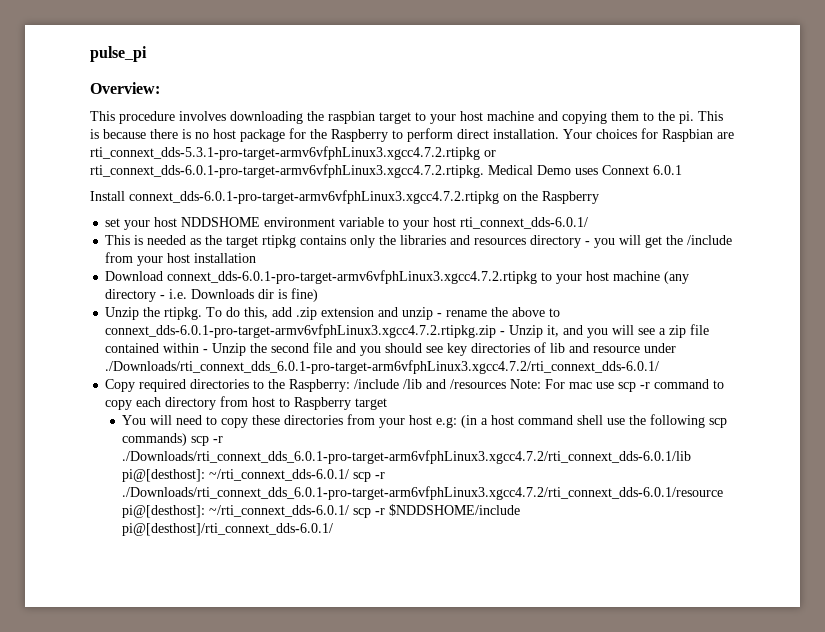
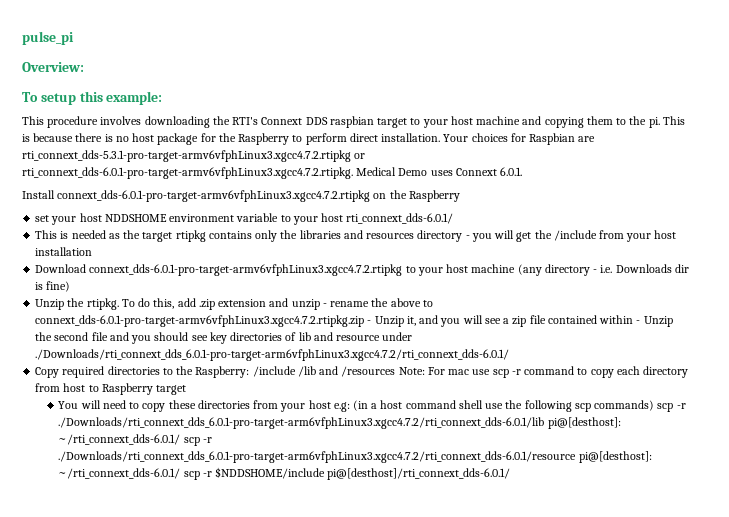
(160, 88) none -> [22,91,163,105] // To setup this example:
(324, 116) none -> [232,117,328,125] RTI's Connext DDS
[653,165,682,175] 6.0.1 -> [500,167,523,176] 6.0.1.

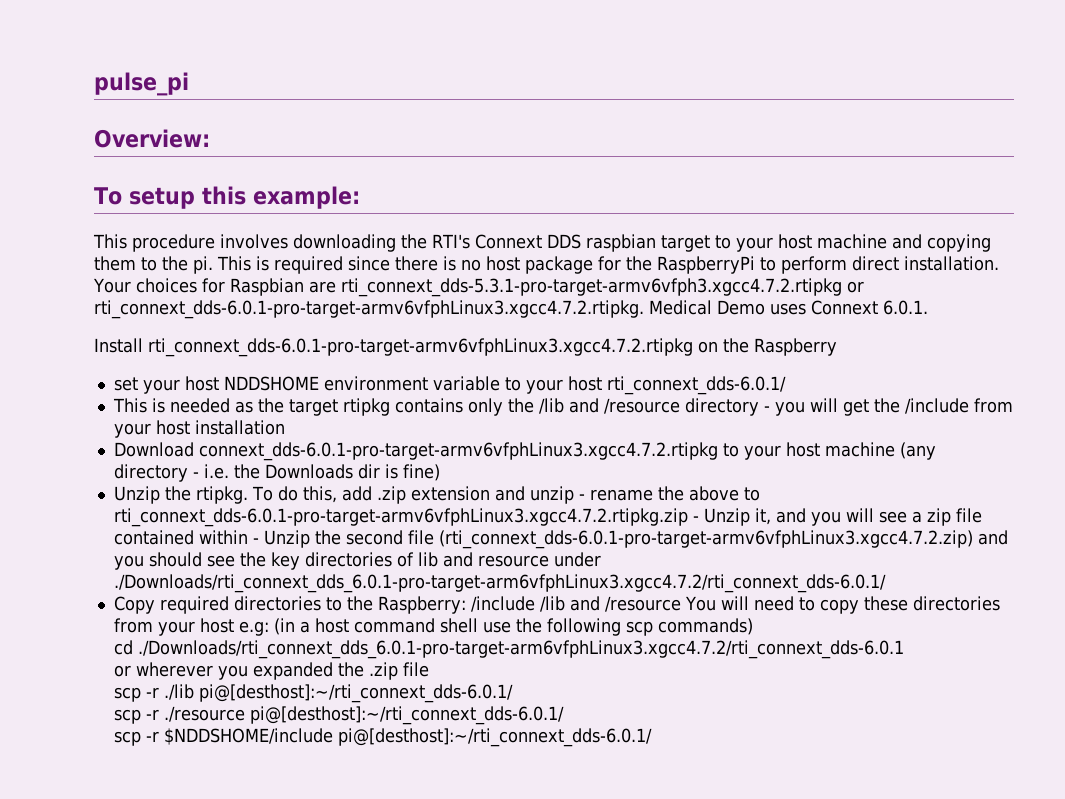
[33,133,74,142] because -> [274,256,390,274] required since
[238,133,290,145] Raspberry -> [657,256,755,274] RaspberryPi
[22,150,351,162] rti_connext_dds-5.3.1-pro-target-armv6vfphLinux3.xgcc4.7.2.rtipkg -> [340,278,842,297] rti_connext_dds-5.3.1-pro-target-armv6vfph3.xgcc4.7.2.rtipkg
[57,190,371,202] connext_dds-6.0.1-pro-target-armv6vfphLinux3.xgcc4.7.2.rtipkg -> [148,338,693,357] rti_connext_dds-6.0.1-pro-target-armv6vfphLinux3.xgcc4.7.2.rtipkg
[299,230,415,239] libraries and resources -> [538,398,680,414] /lib and /resource
(613, 269) none -> [233,464,260,479] the
[35,315,365,327] connext_dds-6.0.1-pro-target-armv6vfphLinux3.xgcc4.7.2.rtipkg.zip -> [113,508,688,527] rti_connext_dds-6.0.1-pro-target-armv6vfphLinux3.xgcc4.7.2.rtipkg.zip
(108, 336) none -> [438,530,973,549] (rti_connext_dds-6.0.1-pro-target-armv6vfphLinux3.xgcc4.7.2.zip)
(208, 338) none -> [239,552,266,567] the
[341,366,689,378] [35,383,187,395] /resources Note: For mac use scp -r command to copy each directory from host to Raspberry target // -> [604,596,681,612] /resource
[657,403,686,412] [58,417,621,429] [58,434,212,446] [58,451,652,463] [58,468,181,479] scp -r ./Downloads/rti_connext_dds_6.0.1-pro-target-arm6vfphLinux3.xgcc4.7.2/rti_connext_dds-6.0.1/lib pi@[desthost]: ~/rti_connext_dds-6.0.1/ scp -r ./Downloads/rti_connext_dds_6.0.1-pro-target-arm6vfphLinux3.xgcc4.7.2/rti_connext_dds-6.0.1/resource pi@[desthost]: ~/rti_connext_dds-6.0.1/ -> [114,640,905,659] [114,662,430,680] [114,684,514,703] [114,706,565,725] // cd ./Downloads/rti_connext_dds_6.0.1-pro-target-arm6vfphLinux3.xgcc4.7.2/rti_connext_dds-6.0.1 // or wherever you expanded the .zip file // scp -r ./lib pi@[desthost]:~/rti_connext_dds-6.0.1/ // scp -r ./resource pi@[desthost]:~/rti_connext_dds-6.0.1/ //
[327,468,511,480] pi@[desthost]/rti_connext_dds-6.0.1/ -> [338,728,653,747] pi@[desthost]:~/rti_connext_dds-6.0.1/

